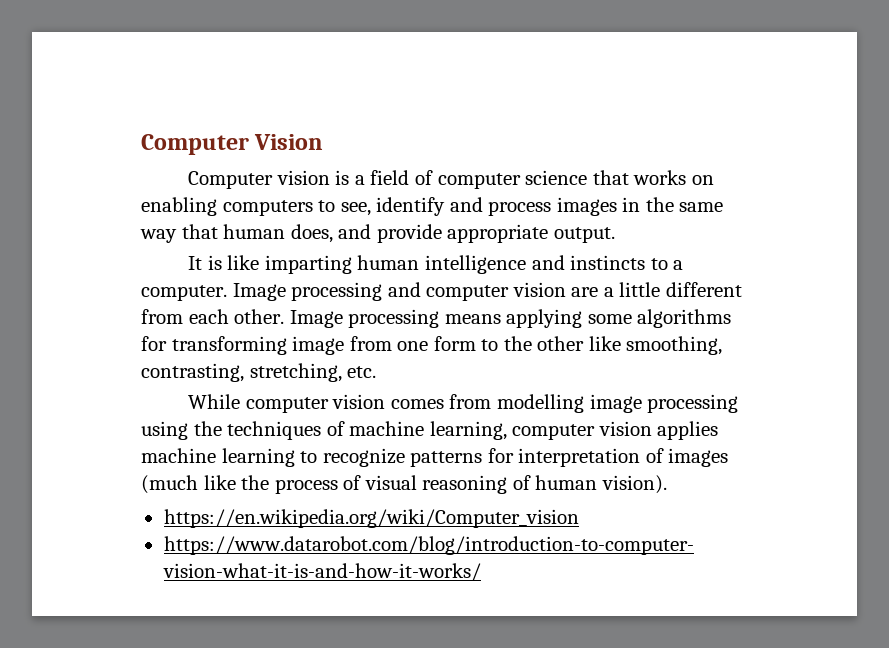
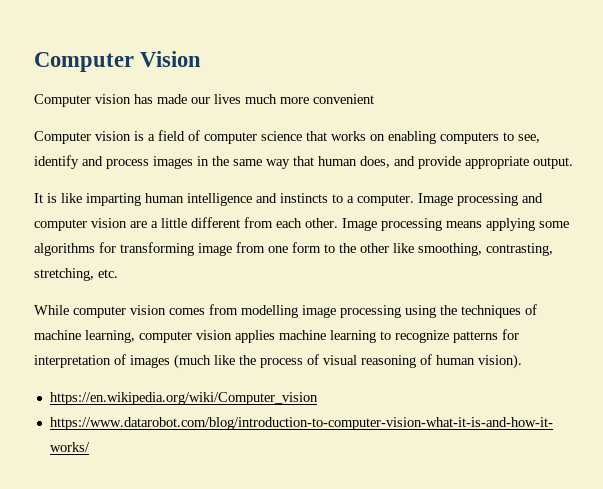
(324, 142) none -> [34,94,374,107] // Computer vision has made our lives much more convenient

